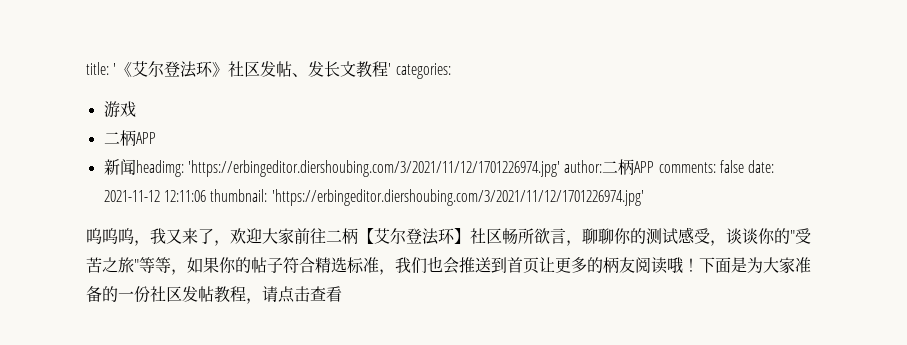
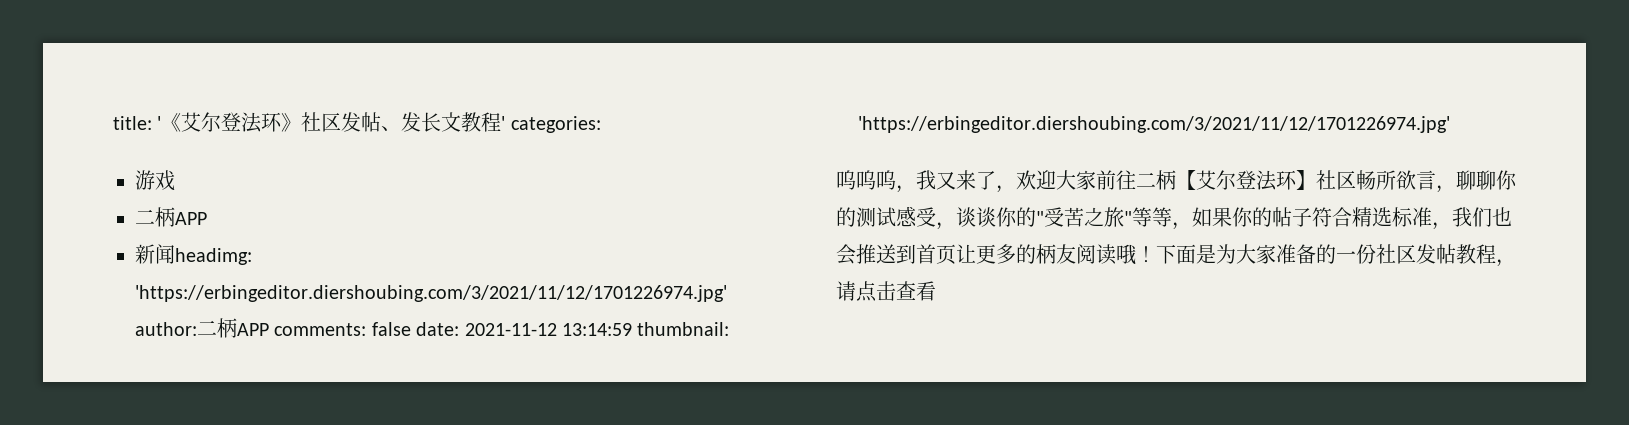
[163,190,206,202] 12:11:06 -> [562,323,632,336] 13:14:59

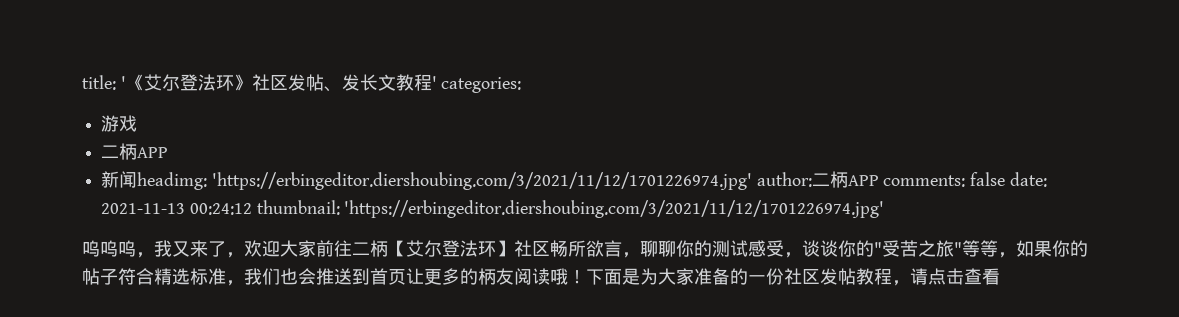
[464,323,632,336] 2021-11-12 13:14:59 -> [101,203,252,215] 2021-11-13 00:24:12

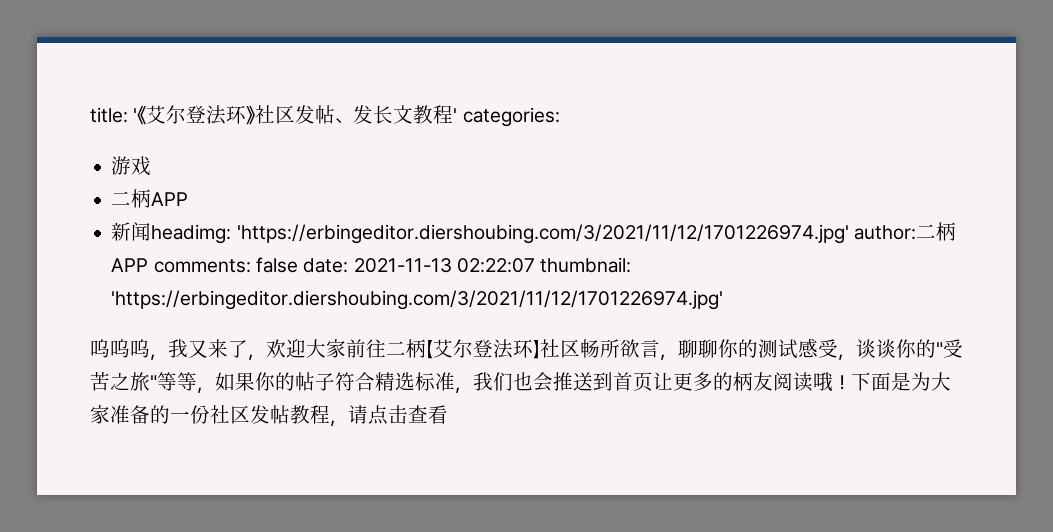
[189,203,252,215] 00:24:12 -> [456,258,535,273] 02:22:07

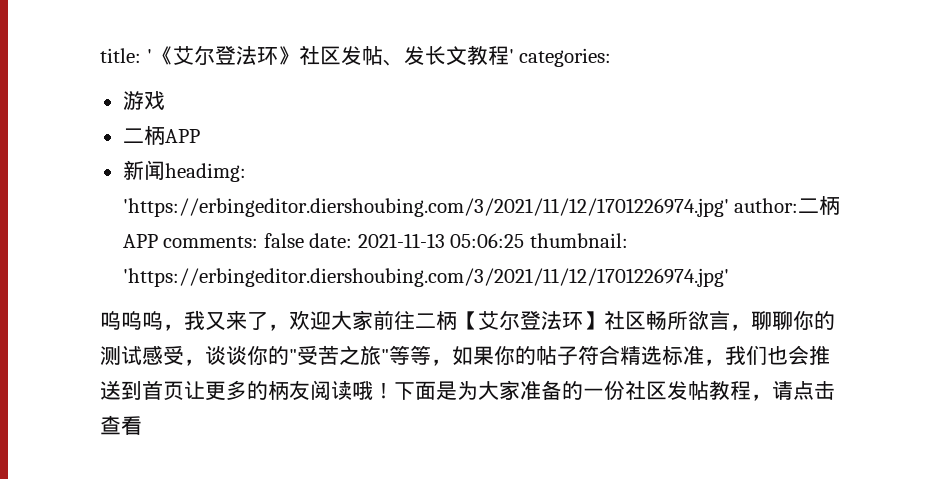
[456,258,535,273] 02:22:07 -> [450,233,525,248] 05:06:25

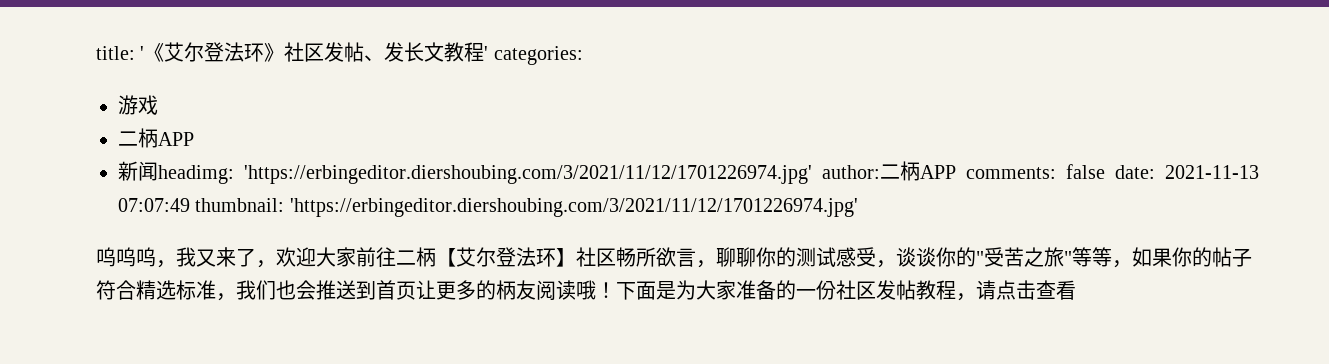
[450,233,525,248] 05:06:25 -> [118,198,190,212] 07:07:49

